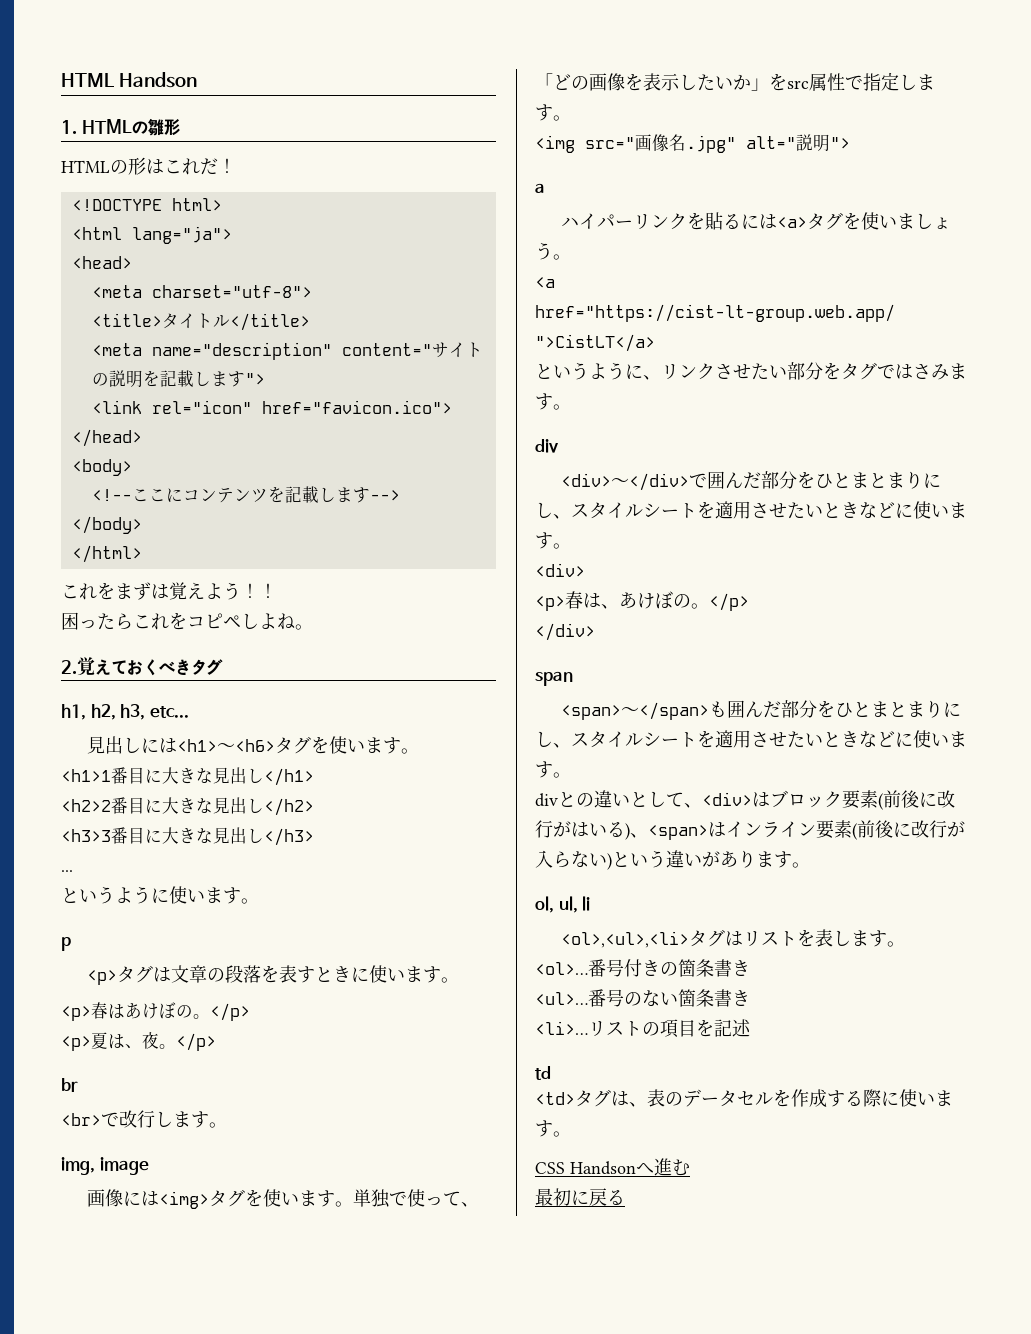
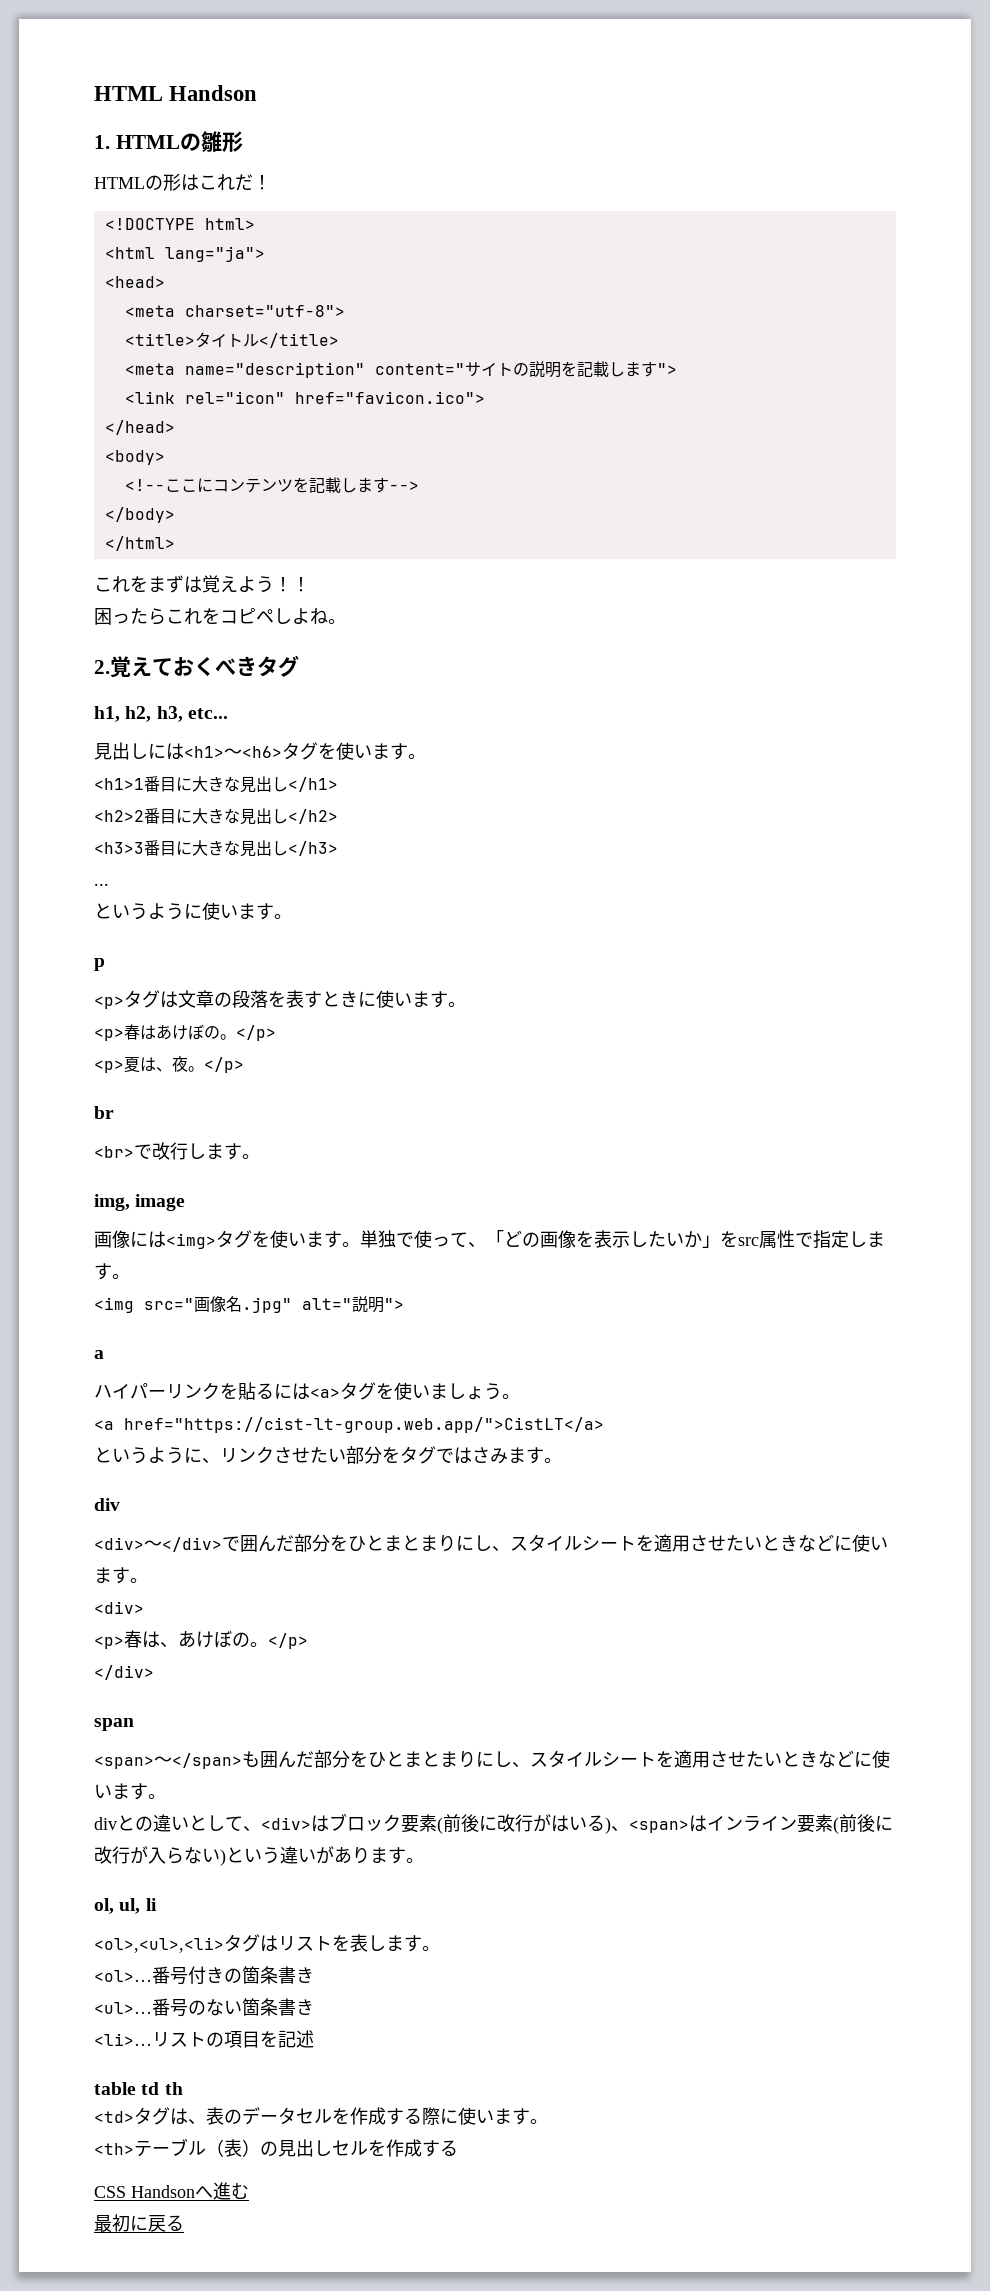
(751, 1028) none -> [94,2082,136,2095] table
(551, 1073) none -> [164,2082,183,2095] th
(571, 1134) none -> [94,2138,458,2157] // <th>テーブル（表）の見出しセルを作成する

